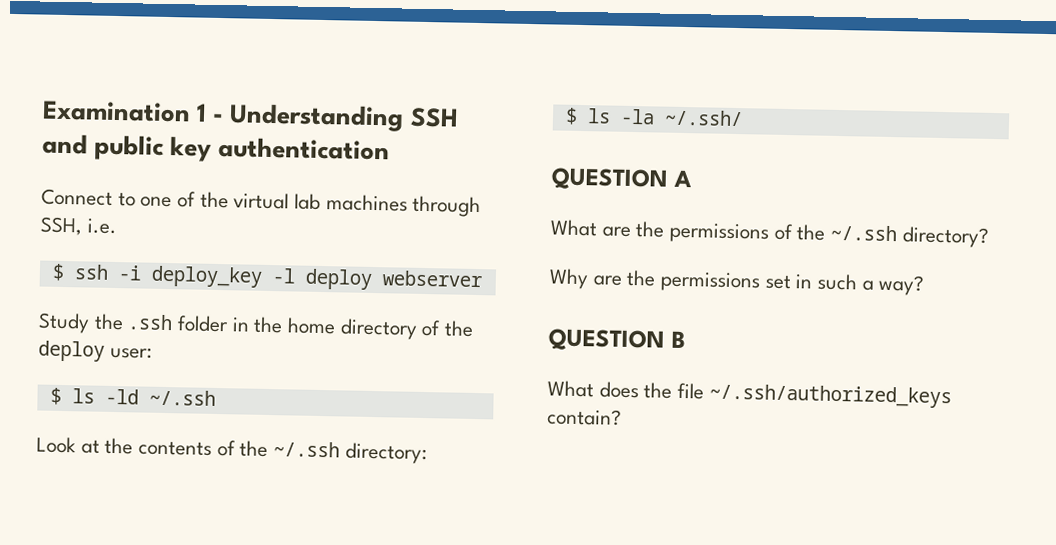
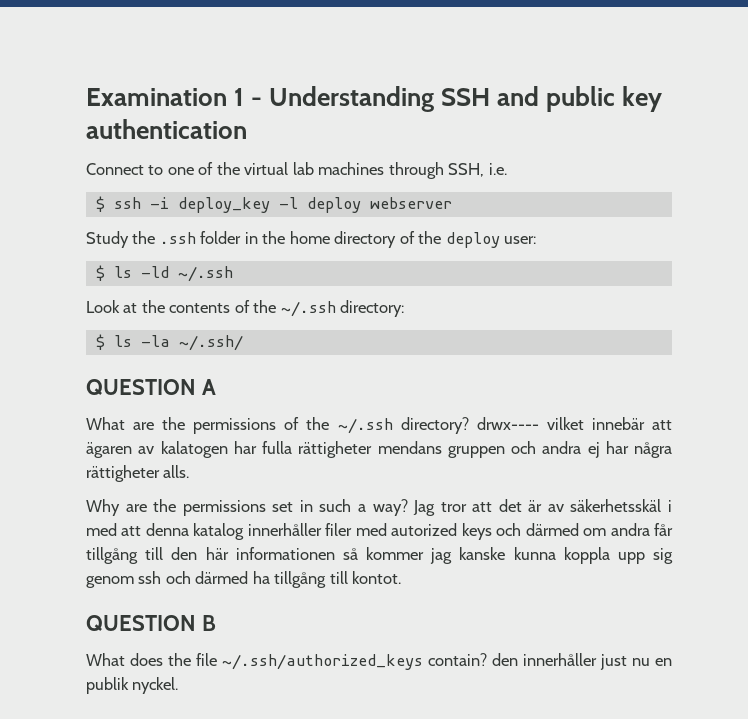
(989, 237) none -> [476,417,672,430] [86,441,672,458] [86,465,190,482] drwx---- vilket innebär att ägaren av kalatogen har fulla rättigheter mendans gruppen och andra ej har några rättigheter alls.
(926, 285) none -> [413,499,672,516] [86,523,673,540] [86,547,673,564] [86,571,402,588] Jag tror att det är av säkerhetsskäl i med att denna katalog innerhåller filer med autorized keys och därmed om andra får tillgång till den här informationen så kommer jag kanske kunna koppla upp sig genom ssh och därmed ha tillgång till kontot.
(622, 417) none -> [492,653,672,670] [86,677,179,694] den innerhåller just nu en publik nyckel.

